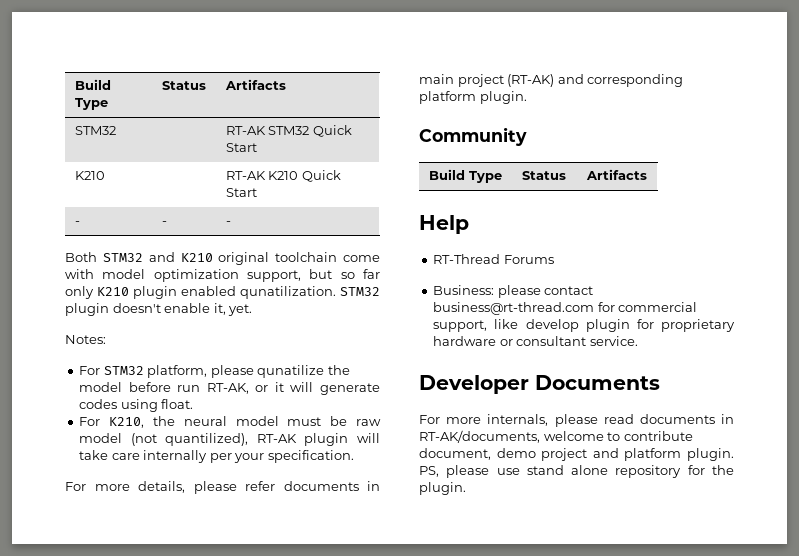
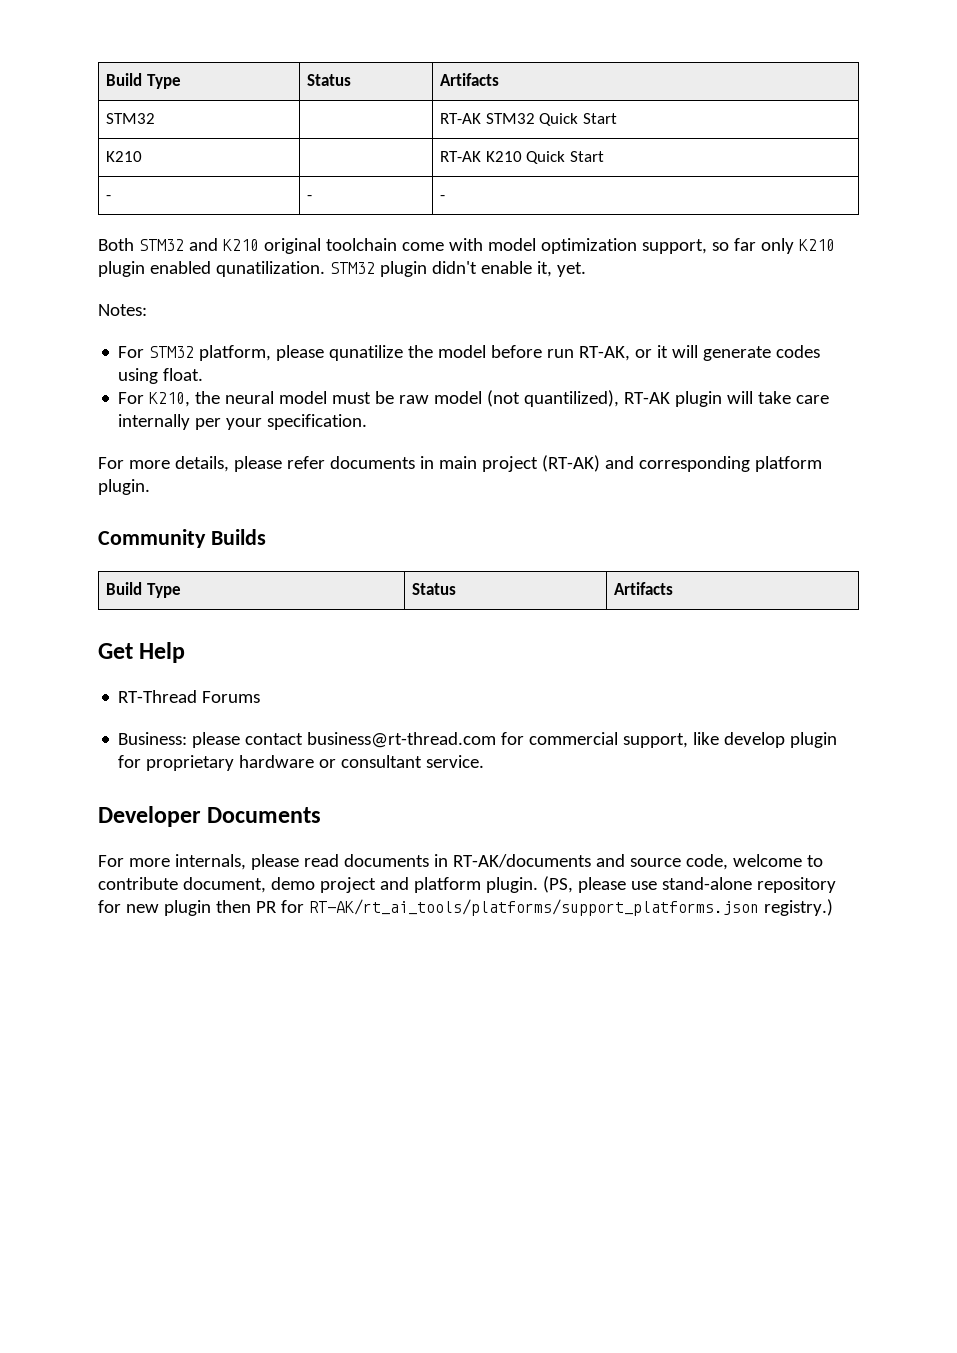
[309,269,333,279] but -> (707, 246) none
[112,303,161,313] doesn't -> [431,261,477,274] didn't
[428,169,502,183] [521,171,566,180] [585,169,647,180] // Build Type | Status | Artifacts // -> [210,529,266,545] [106,582,181,598] [412,583,457,595] [614,582,674,595] [98,643,133,659] Builds // Build Type | Status | Artifacts // Get
[419,430,540,443] RT-AK/documents, -> [452,854,728,870] RT-AK/documents and source code,
[419,466,439,477] PS, -> [542,876,573,893] (PS,
[526,465,734,478] [419,482,466,495] stand alone repository for the plugin. -> [661,877,836,893] [98,899,833,916] stand-alone repository for new plugin then PR for RT-AK/rt_ai_tools/platforms/support_platforms.json registry.)

